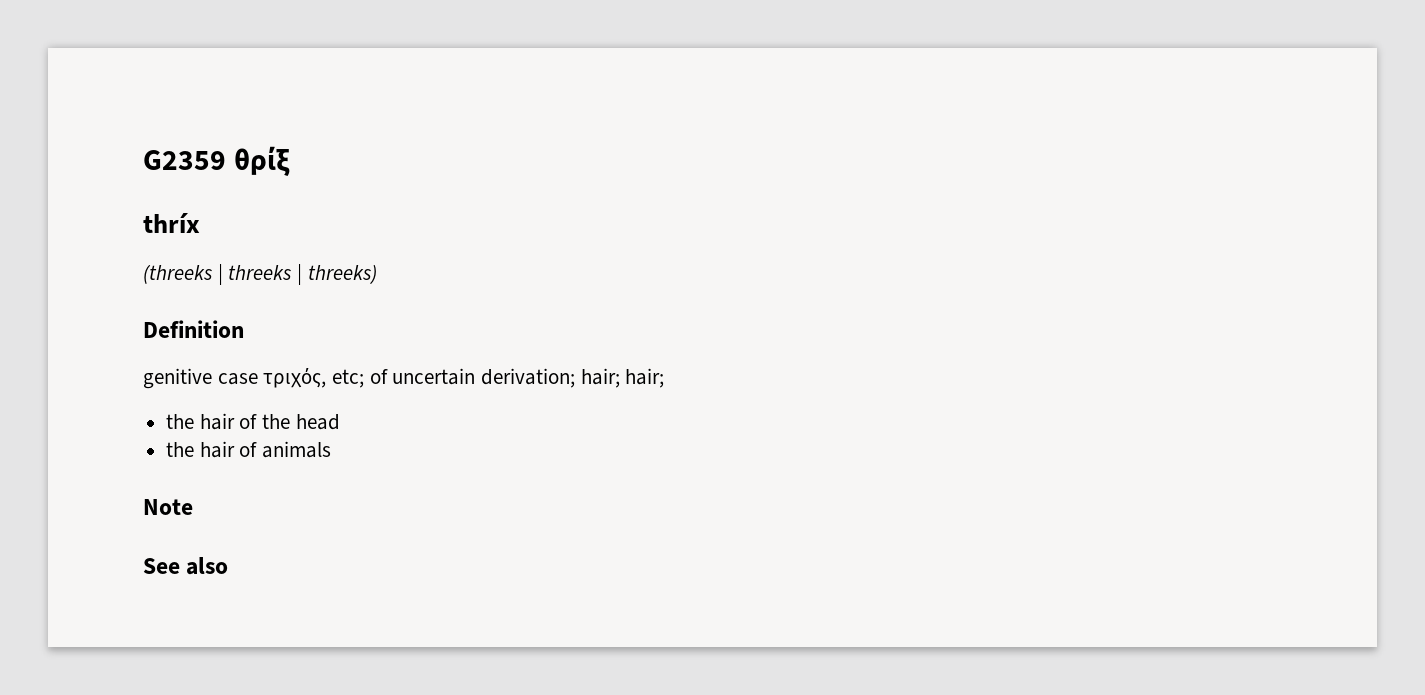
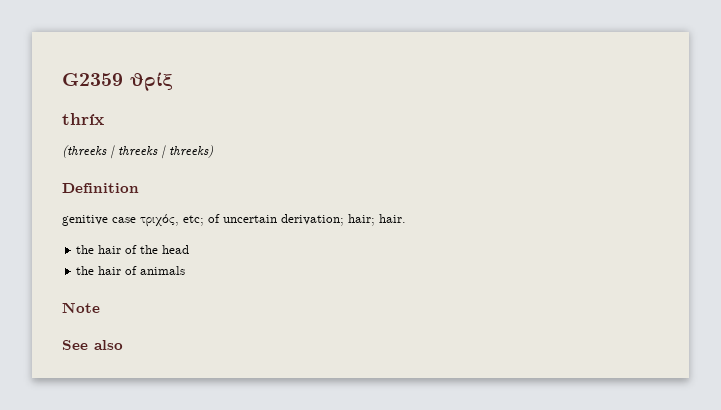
[625,368,665,388] hair; -> [379,214,406,223] hair.

